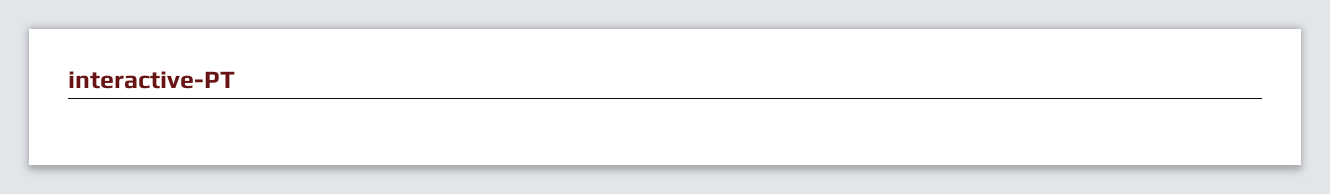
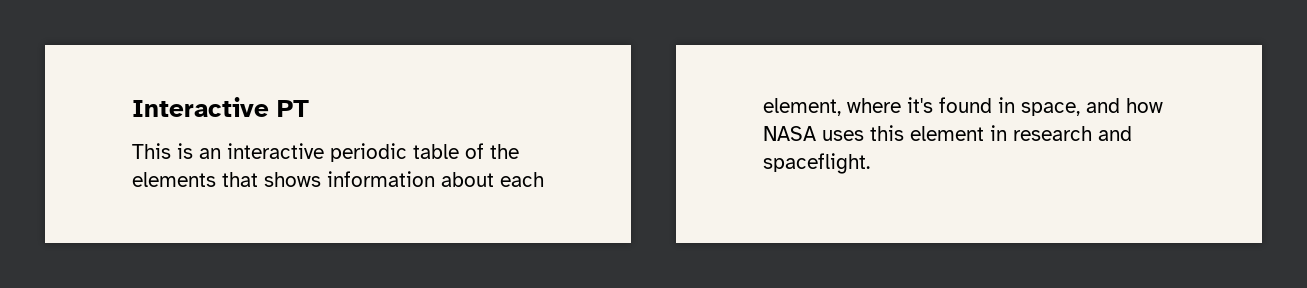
[68,71,235,89] interactive-PT -> [132,97,309,117] [132,143,519,162] [132,171,544,187] [763,97,1163,116] [763,125,1132,141] [763,153,870,174] Interactive PT // This is an interactive periodic table of the elements that shows information about each element, where it's found in space, and how NASA uses this element in research and spaceflight.

